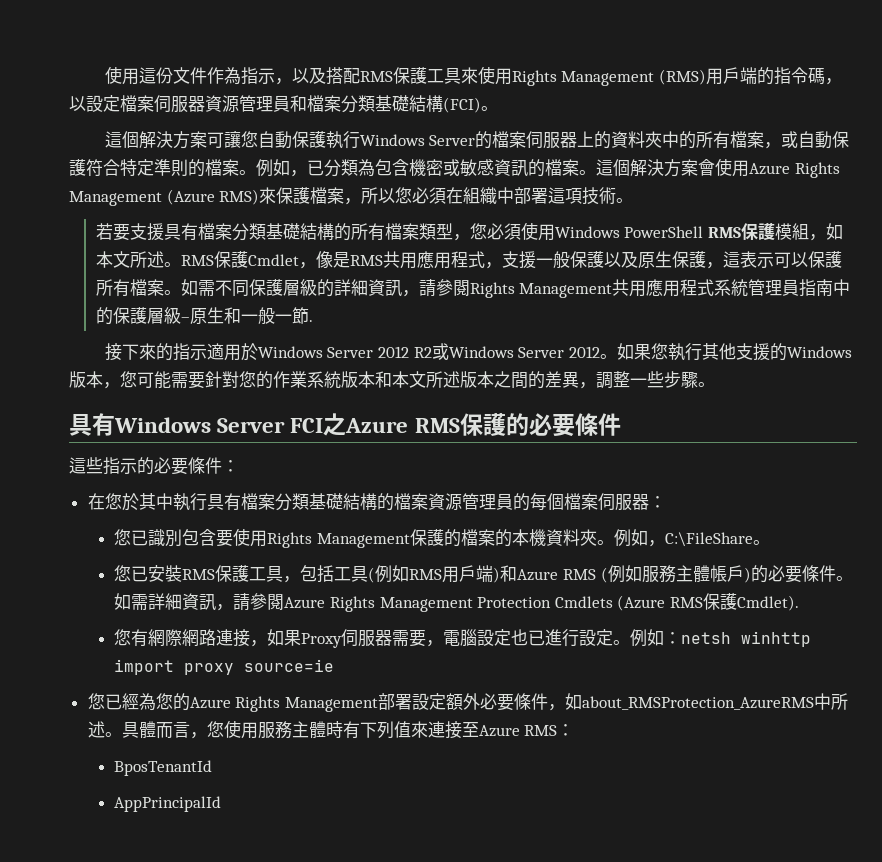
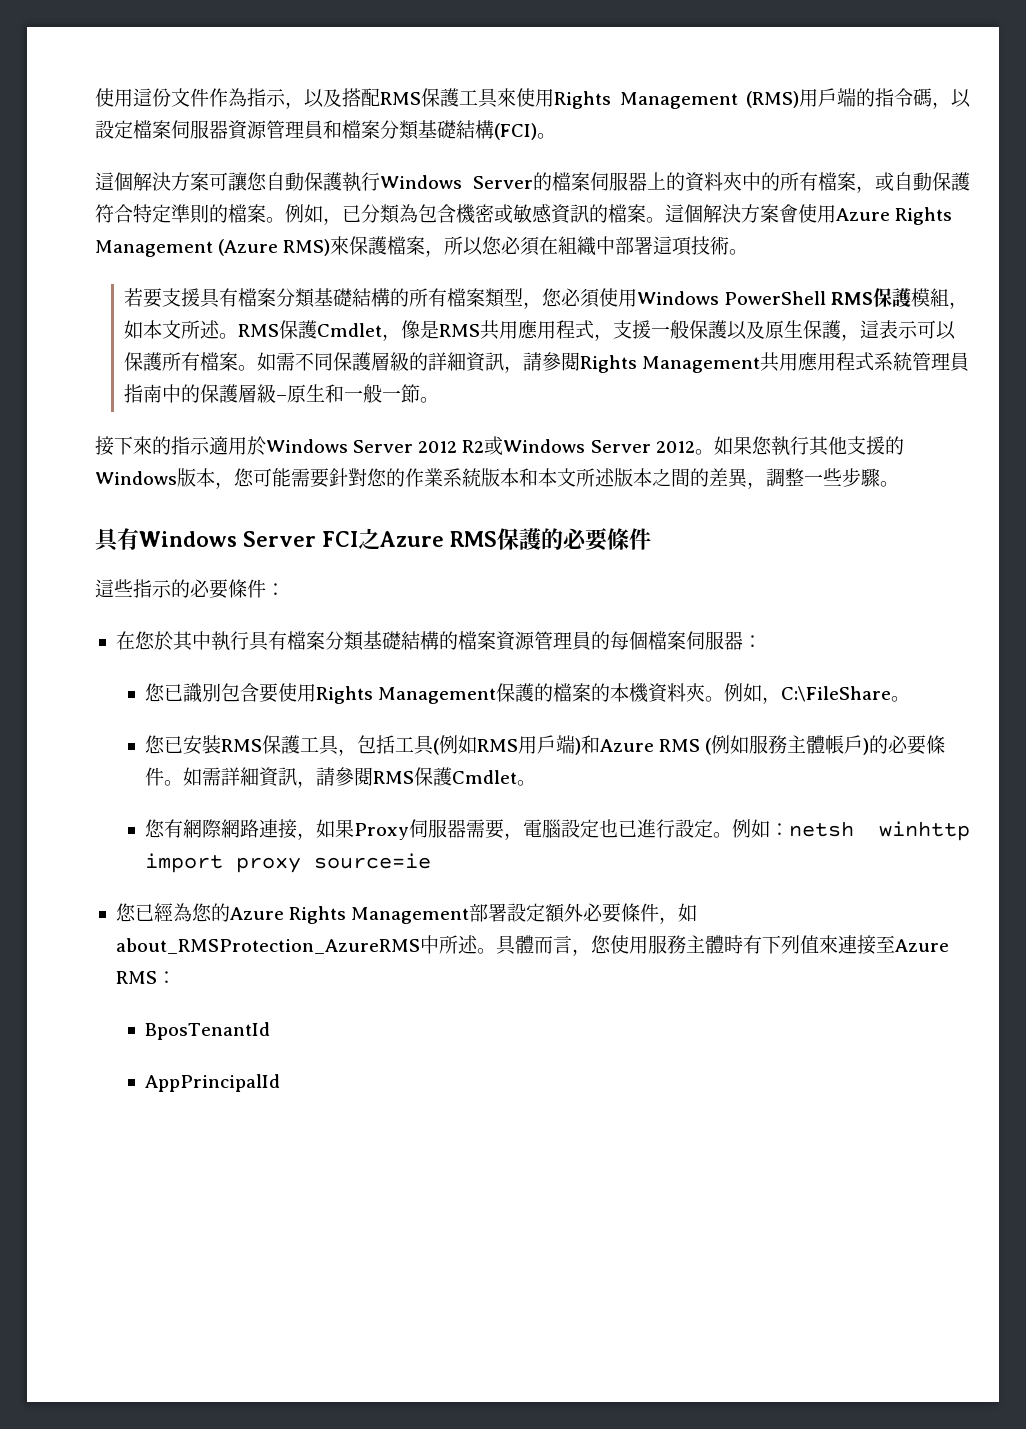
[308,320,313,322] . -> [420,397,440,403] 。
[284,593,799,612] Azure Rights Management Protection Cmdlets (Azure RMS保護Cmdlet). -> [373,767,537,786] RMS保護Cmdlet。

